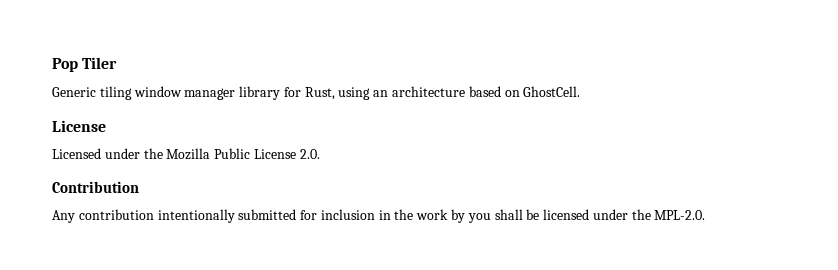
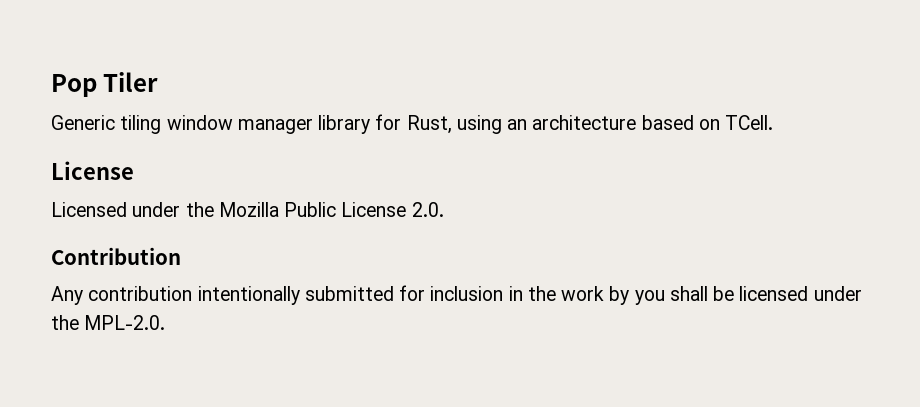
[523,86,581,97] GhostCell. -> [725,115,774,130] TCell.

